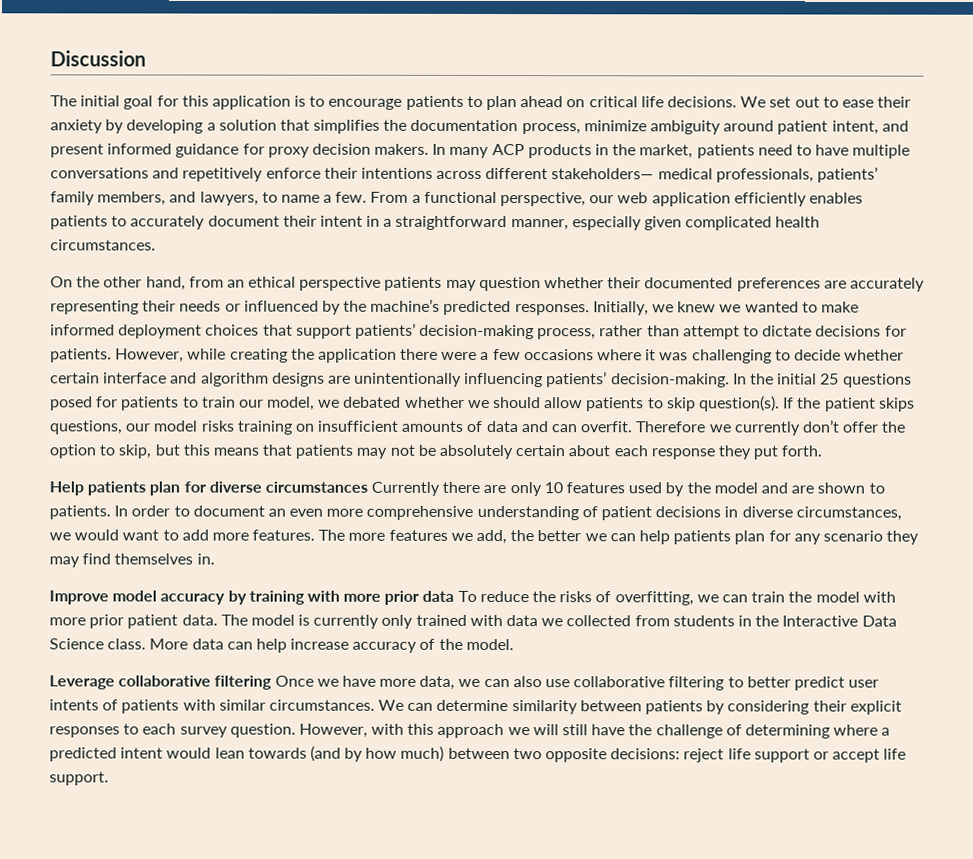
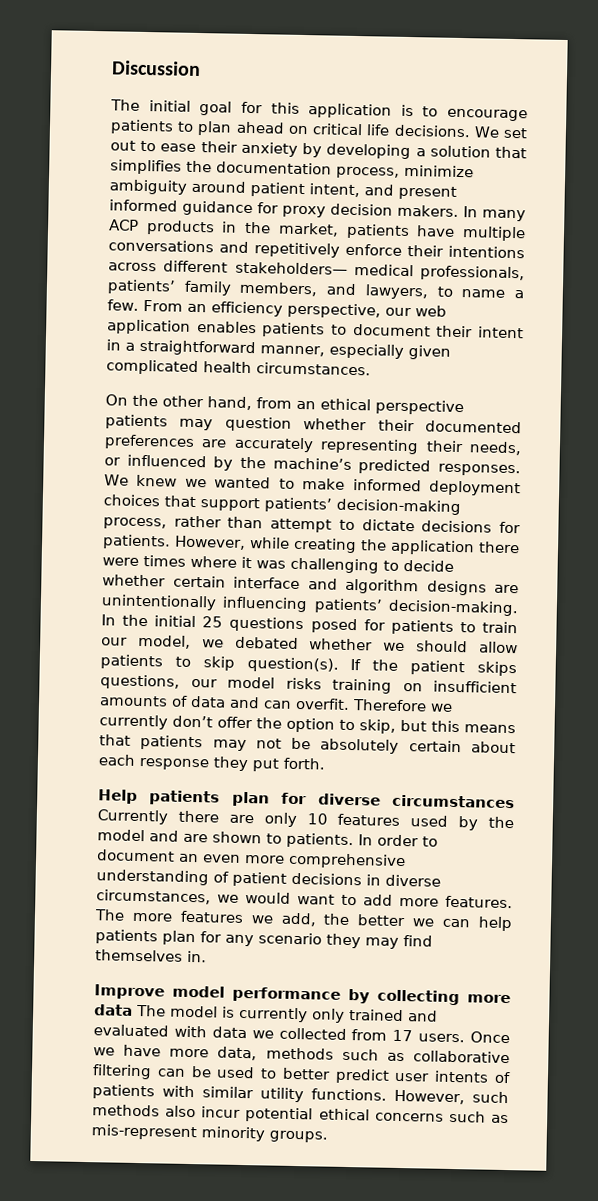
[757,144,812,156] need to -> (410, 231) none
[411,191,497,204] a functional -> [186,301,283,317] an efficiency
[733,192,807,207] efficiently -> (191, 327) none
[130,215,206,230] accurately -> (347, 329) none
[179,300,222,312] needs -> [469,441,522,456] needs,
[592,301,675,316] Initially, we -> [104,474,129,486] We
[480,349,594,361] a few occasions -> [143,555,186,567] times
[160,590,896,606] [49,614,218,629] accuracy by training with more prior data To reduce the risks of overfitting, we can train the model with more prior patient data. -> [232,986,511,1006] [94,1004,133,1016] performance by collecting more data
(467, 620) none -> [408,1010,438,1022] [93,1024,169,1037] and evaluated
[672,615,897,627] [49,638,514,653] [49,675,273,690] students in the Interactive Data Science class. More data can help increase accuracy of the model. // Leverage collaborative filtering -> [392,1029,466,1043] 17 users.
[458,676,725,691] we can also use collaborative filtering -> [265,1047,510,1064] [92,1064,256,1080] methods such as collaborative filtering can be used
[268,699,902,715] [49,723,891,739] [49,745,907,763] [49,771,109,786] circumstances. We can determine similarity between patients by considering their explicit responses to each survey question. However, with this approach we will still have the challenge of determining where a predicted intent would lean towards (and by how much) between two opposite decisions: reject life support or accept life support. -> [260,1087,509,1105] [92,1104,510,1124] [91,1124,328,1143] utility functions. However, such methods also incur potential ethical concerns such as mis-represent minority groups.

